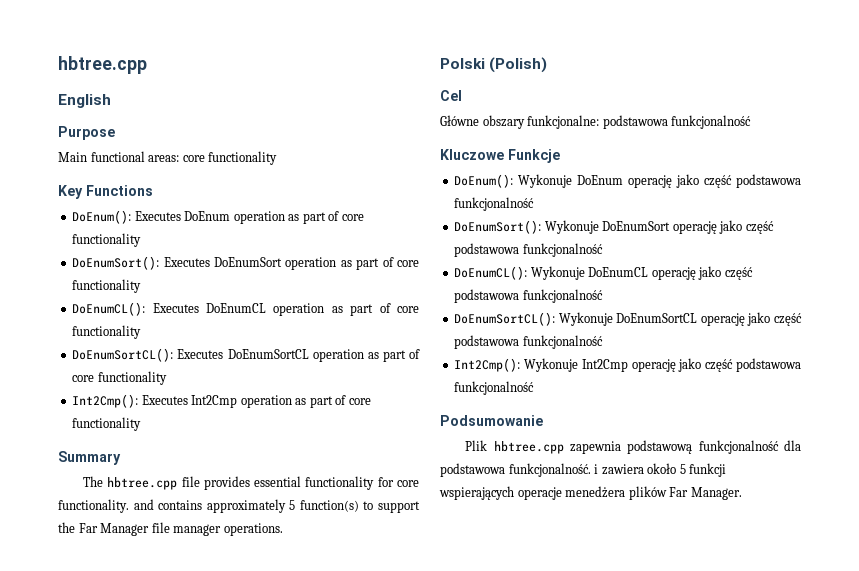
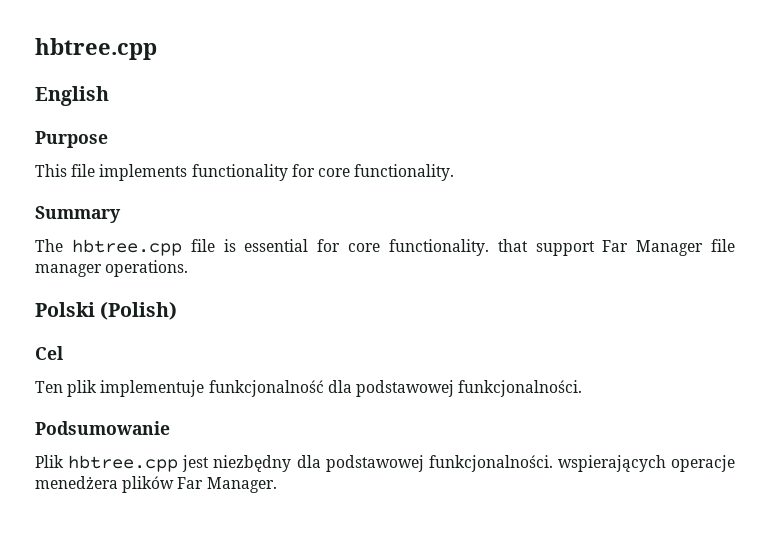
[58,151,278,165] [58,185,153,199] [72,210,364,224] [72,233,142,247] [72,256,419,270] [72,279,142,293] [72,302,419,316] [72,325,142,339] [72,348,420,362] [72,371,167,385] [72,394,371,408] [72,417,142,431] [58,451,121,465] [83,476,419,490] [58,499,420,513] [58,522,75,533] Main functional areas: core functionality // Key Functions // DoEnum(): Executes DoEnum operation as part of core functionality // DoEnumSort(): Executes DoEnumSort operation as part of core functionality // DoEnumCL(): Executes DoEnumCL operation as part of core functionality // DoEnumSortCL(): Executes DoEnumSortCL operation as part of core functionality // Int2Cmp(): Executes Int2Cmp operation as part of core functionality // Summary // The hbtree.cpp file provides essential functionality for core functionality. and contains approximately 5 function(s) to support the -> [35,164,455,181] [35,206,121,223] [35,239,595,256] This file implements functionality for core functionality. // Summary // The hbtree.cpp file is essential for core functionality. that support
[440,115,752,129] [440,149,560,163] [454,174,801,188] [454,197,535,211] [454,220,774,234] [454,243,603,257] [454,266,753,280] [454,289,603,303] [454,312,802,326] [454,335,603,349] [454,358,801,372] [454,381,535,395] [440,415,543,426] [465,440,801,454] [440,463,727,477] Główne obszary funkcjonalne: podstawowa funkcjonalność // Kluczowe Funkcje // DoEnum(): Wykonuje DoEnum operację jako część podstawowa funkcjonalność // DoEnumSort(): Wykonuje DoEnumSort operację jako część podstawowa funkcjonalność // DoEnumCL(): Wykonuje DoEnumCL operację jako część podstawowa funkcjonalność // DoEnumSortCL(): Wykonuje DoEnumSortCL operację jako część podstawowa funkcjonalność // Int2Cmp(): Wykonuje Int2Cmp operację jako część podstawowa funkcjonalność // Podsumowanie // Plik hbtree.cpp zapewnia podstawową funkcjonalność dla podstawowa funkcjonalność. i zawiera około 5 funkcji -> [35,380,583,397] [35,421,170,435] [35,455,553,472] Ten plik implementuje funkcjonalność dla podstawowej funkcjonalności. // Podsumowanie // Plik hbtree.cpp jest niezbędny dla podstawowej funkcjonalności.

